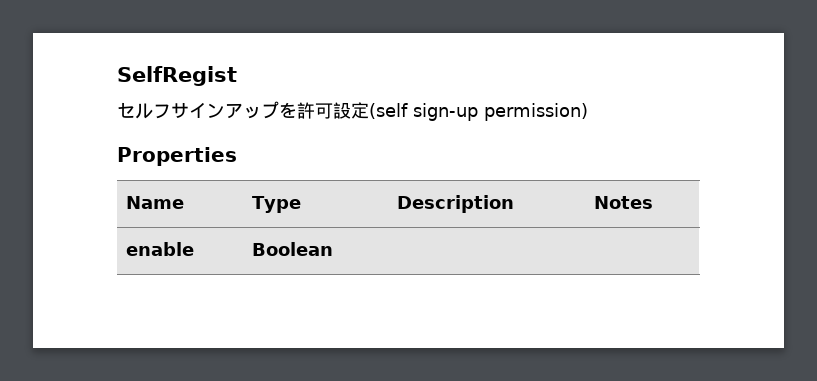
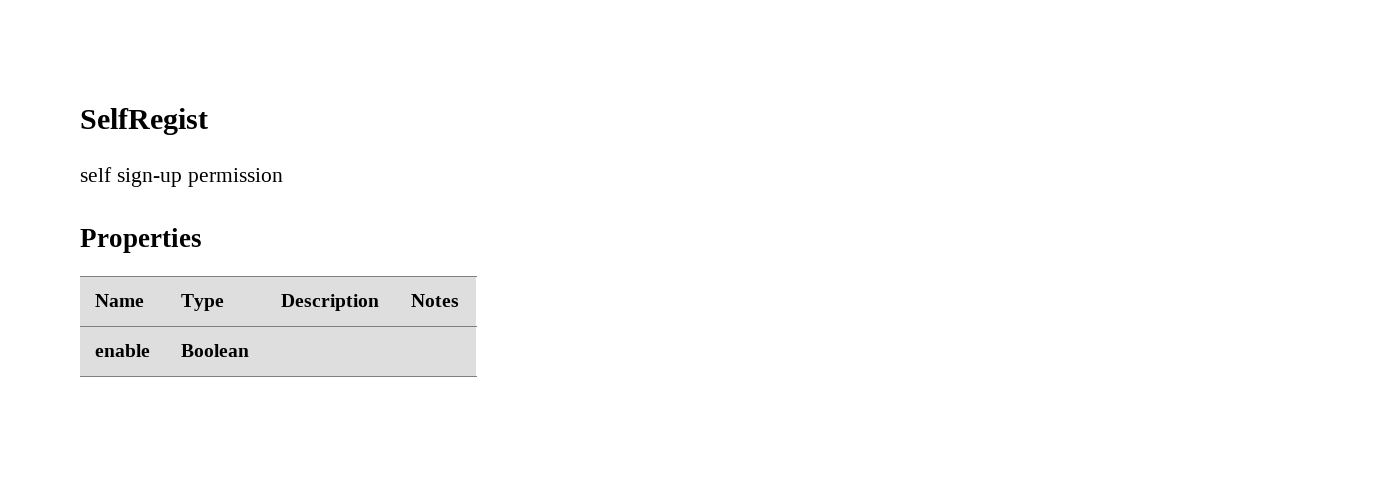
[117,101,588,121] セルフサインアップを許可設定(self sign-up permission) -> [80,167,283,187] self sign-up permission

